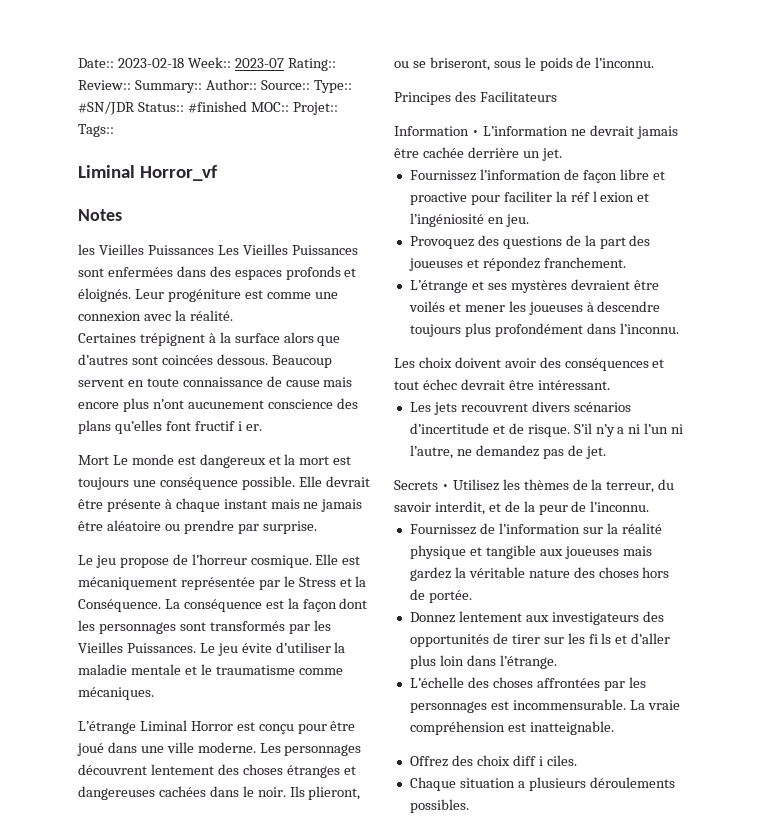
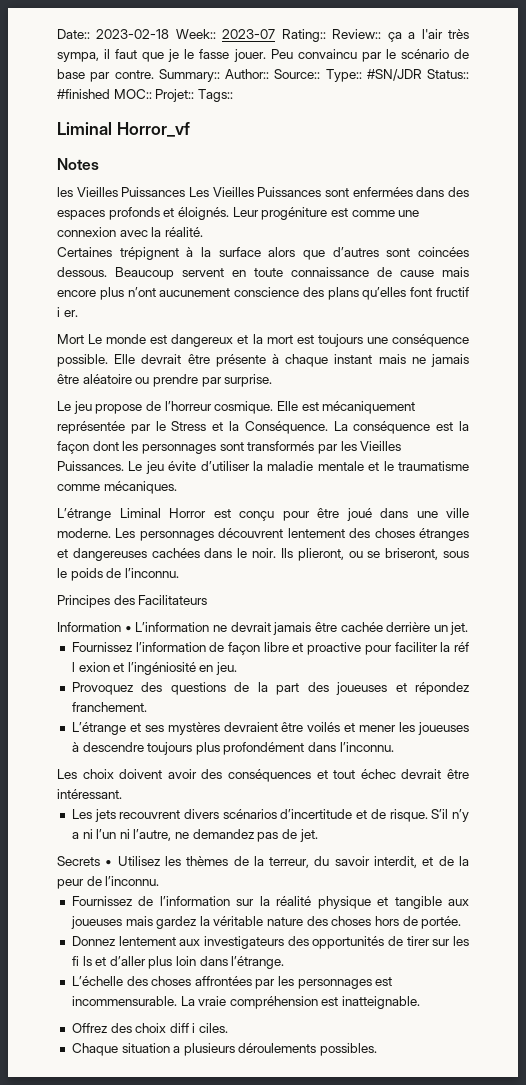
(131, 85) none -> [387,29,470,42] [57,49,470,62] [57,69,154,82] ça a l'air très sympa, il faut que je le fasse jouer. Peu convaincu par le scénario de base par contre.

